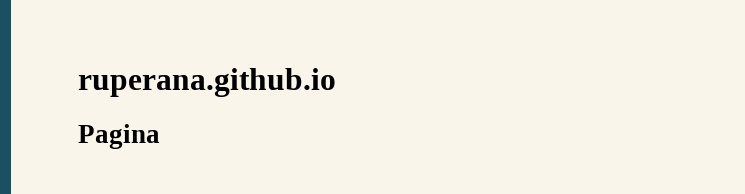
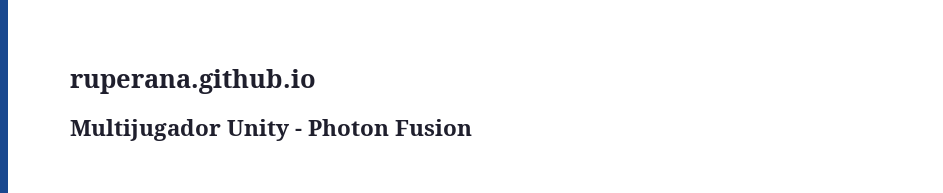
[78,124,160,149] Pagina -> [70,119,473,141] Multijugador Unity - Photon Fusion

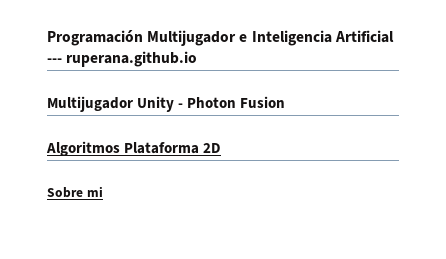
(70, 81) none -> [47,30,394,46] [47,58,62,63] Programación Multijugador e Inteligencia Artificial ---
(473, 127) none -> [46,141,222,156] [47,186,103,198] // Algoritmos Plataforma 2D // Sobre mi

